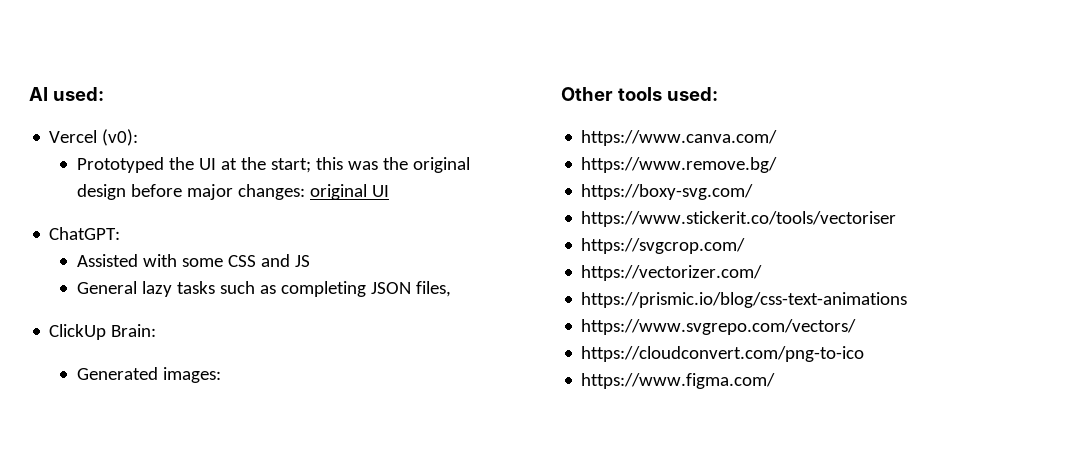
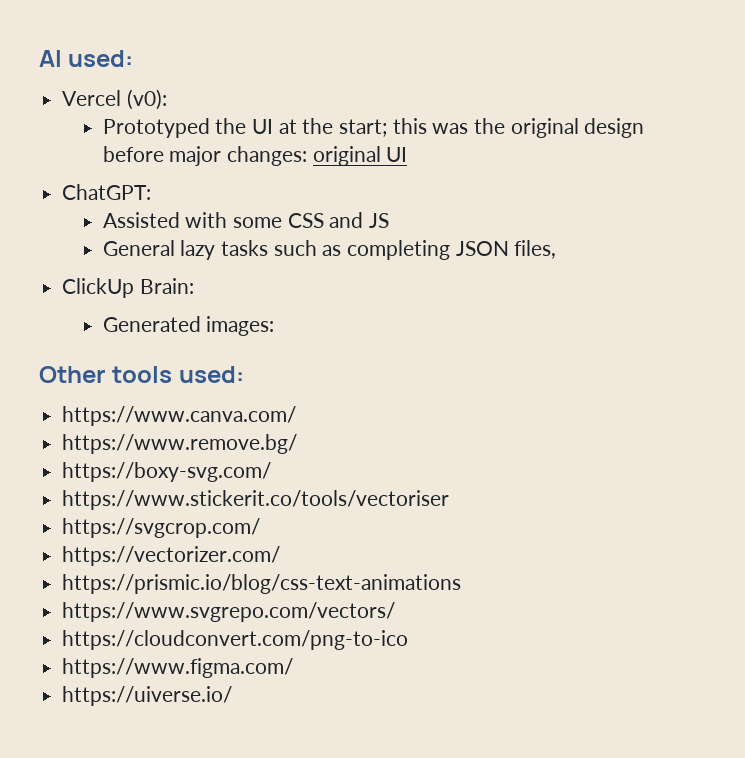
(776, 381) none -> [62,686,233,706] // https://uiverse.io/

